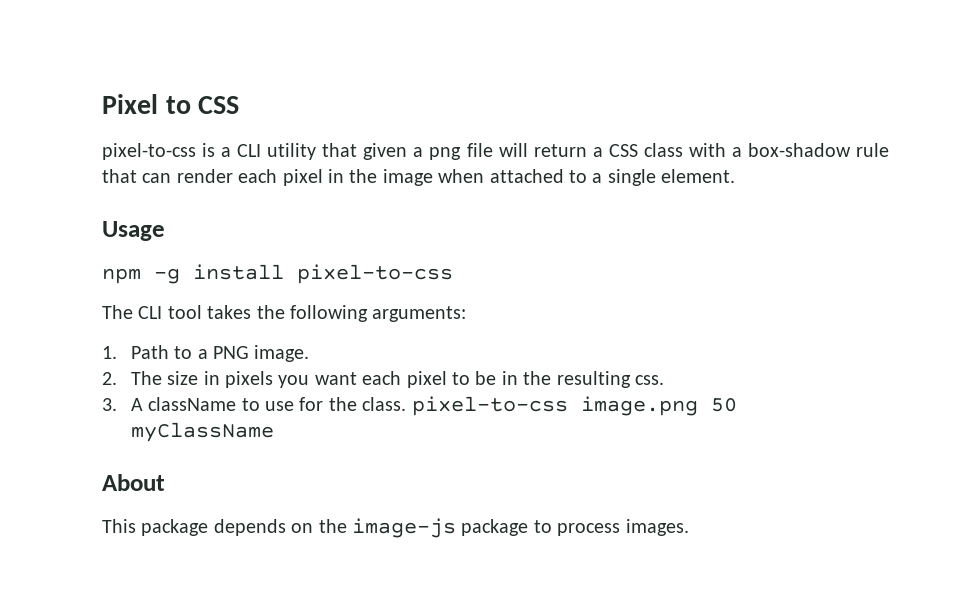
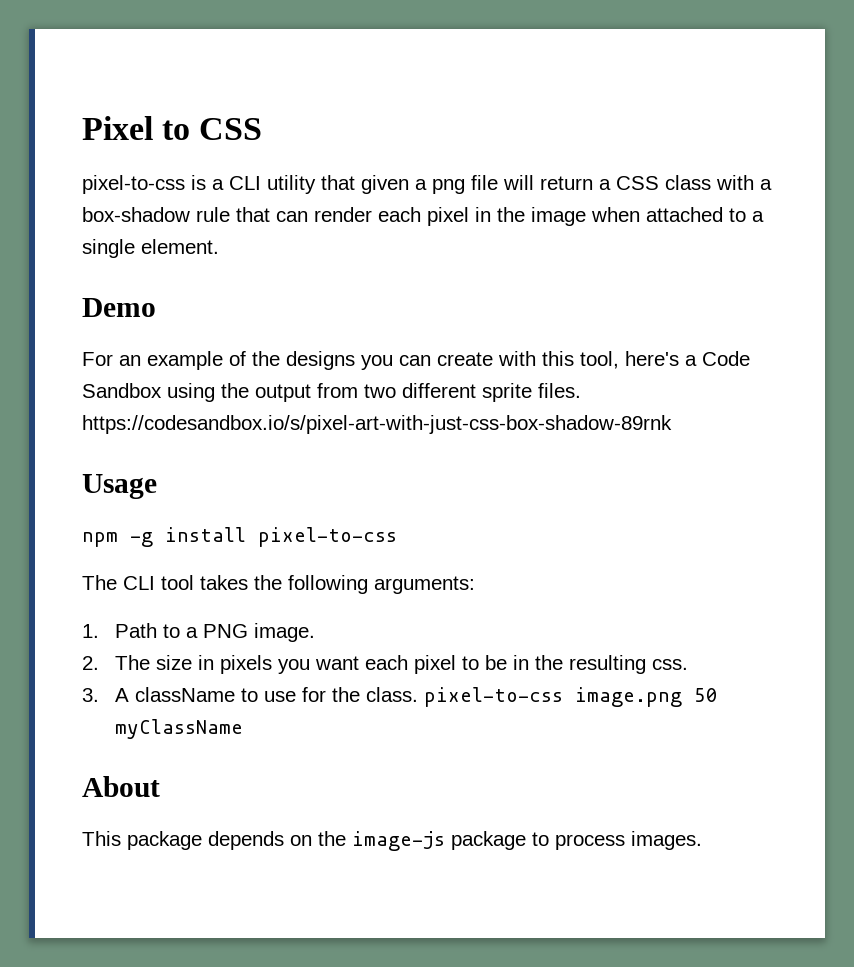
(736, 176) none -> [82,298,156,317] [82,351,750,370] [82,383,581,402] [82,415,672,434] // Demo // For an example of the designs you can create with this tool, here's a Code Sandbox using the output from two different sprite files. https://codesandbox.io/s/pixel-art-with-just-css-box-shadow-89rnk

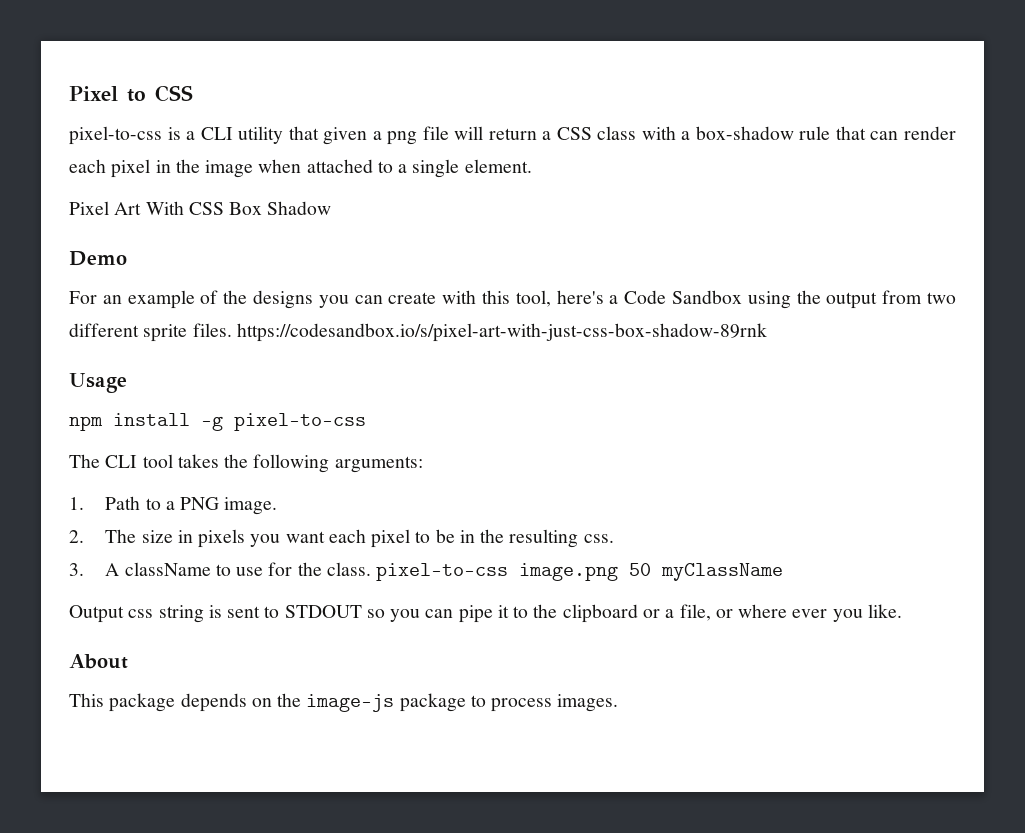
(219, 246) none -> [69,201,332,215] // Pixel Art With CSS Box Shadow
[130,527,246,547] -g install -> [113,413,223,431] install -g
(244, 729) none -> [69,604,902,623] // Output css string is sent to STDOUT so you can pipe it to the clipboard or a file, or where ever you like.

